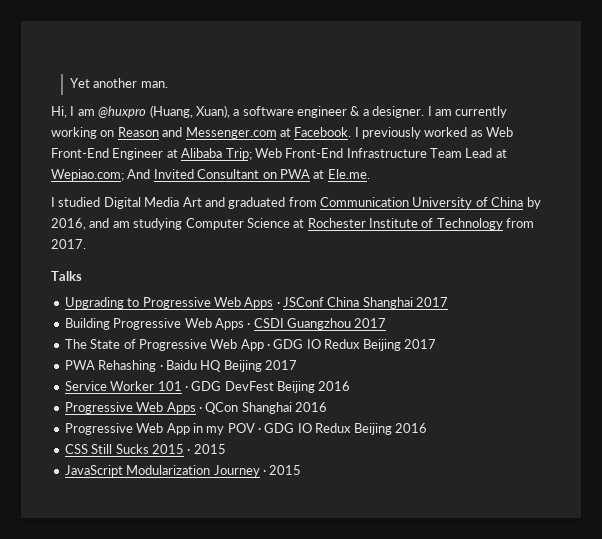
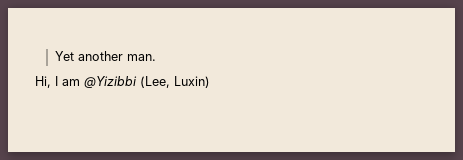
[98,105,508,118] [51,127,514,139] [51,148,507,160] [51,169,370,181] [51,197,541,209] [51,218,535,230] [51,239,86,249] [51,271,82,281] [64,297,449,309] [64,318,387,330] [64,339,436,351] [64,360,297,372] [64,381,351,393] [64,402,327,414] [64,423,427,435] [64,444,226,454] [64,465,302,477] @huxpro (Huang, Xuan), a software engineer & a designer. I am currently working on Reason and Messenger.com at Facebook. I previously worked as Web Front-End Engineer at Alibaba Trip; Web Front-End Infrastructure Team Lead at Wepiao.com; And Invited Consultant on PWA at Ele.me. // I studied Digital Media Art and graduated from Communication University of China by 2016, and am studying Computer Science at Rochester Institute of Technology from 2017. // Talks // Upgrading to Progressive Web Apps · JSConf China Shanghai 2017 // Building Progressive Web Apps · CSDI Guangzhou 2017 // The State of Progressive Web App · GDG IO Redux Beijing 2017 // PWA Rehashing · Baidu HQ Beijing 2017 // Service Worker 101 · GDG DevFest Beijing 2016 // Progressive Web Apps · QCon Shanghai 2016 // Progressive Web App in my POV · GDG IO Redux Beijing 2016 // CSS Still Sucks 2015 · 2015 // JavaScript Modularization Journey · 2015 -> [84,76,210,88] @Yizibbi (Lee, Luxin)

